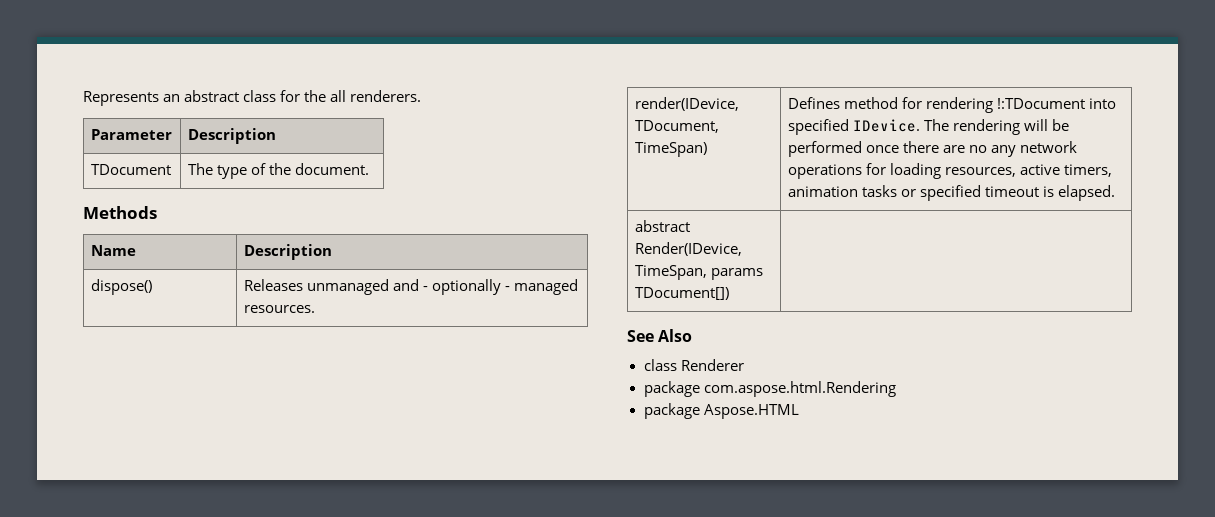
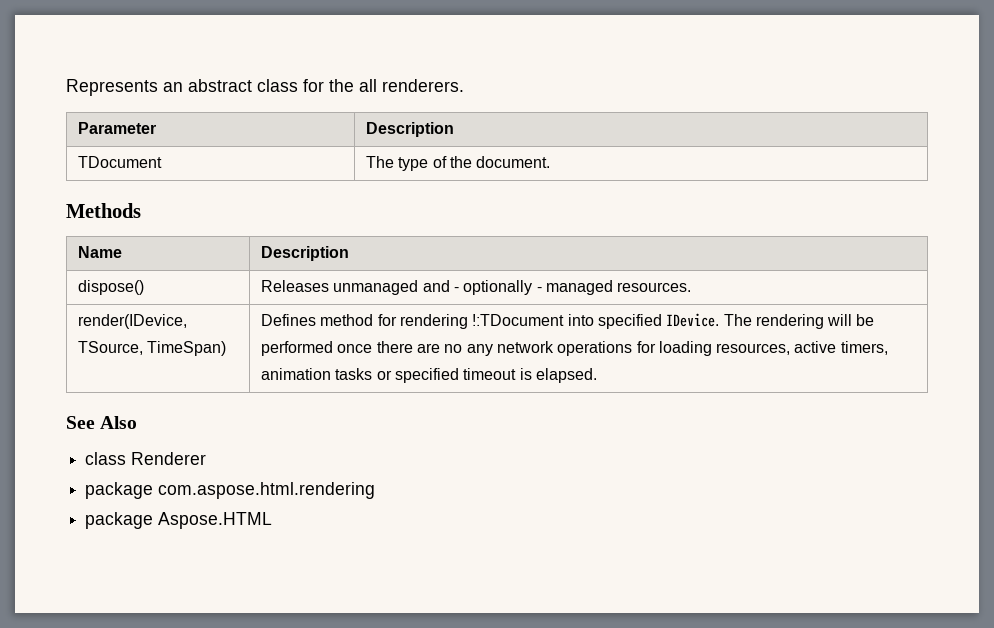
[634,120,719,133] TDocument, -> [77,341,143,355] TSource,
[634,220,690,232] [634,242,742,256] [634,265,763,280] [634,287,729,300] // abstract Render(IDevice, TimeSpan, params TDocument[]) | -> (597, 375) none
[703,381,896,397] com.aspose.html.Rendering -> [158,482,376,499] com.aspose.html.rendering

